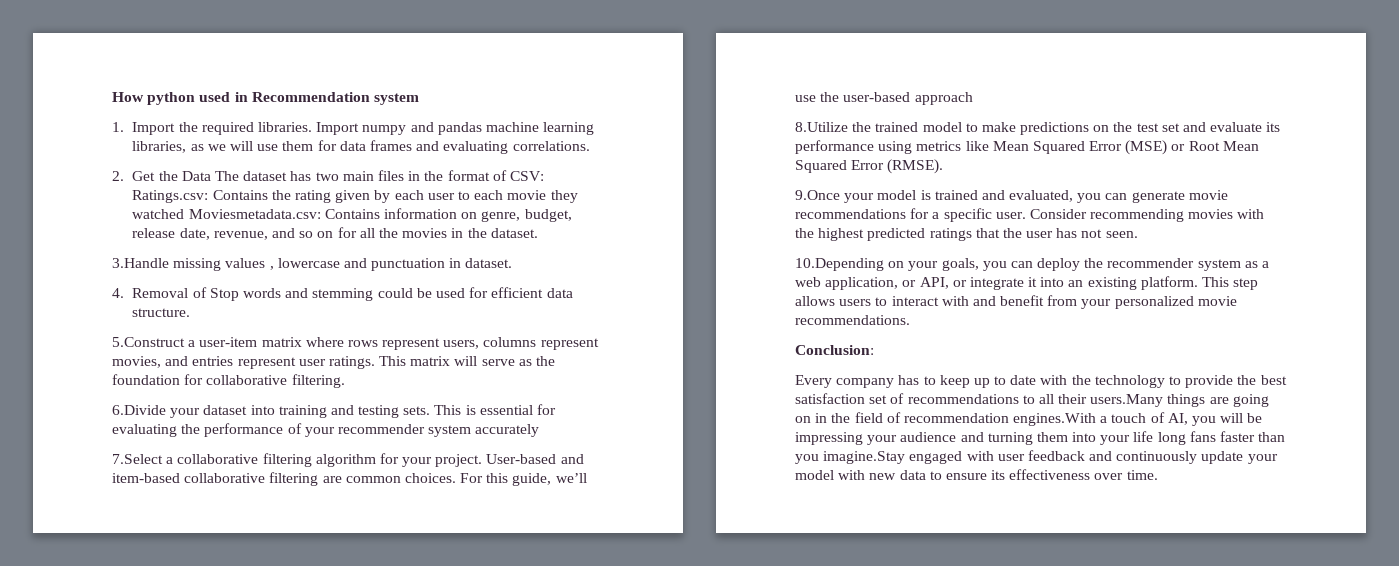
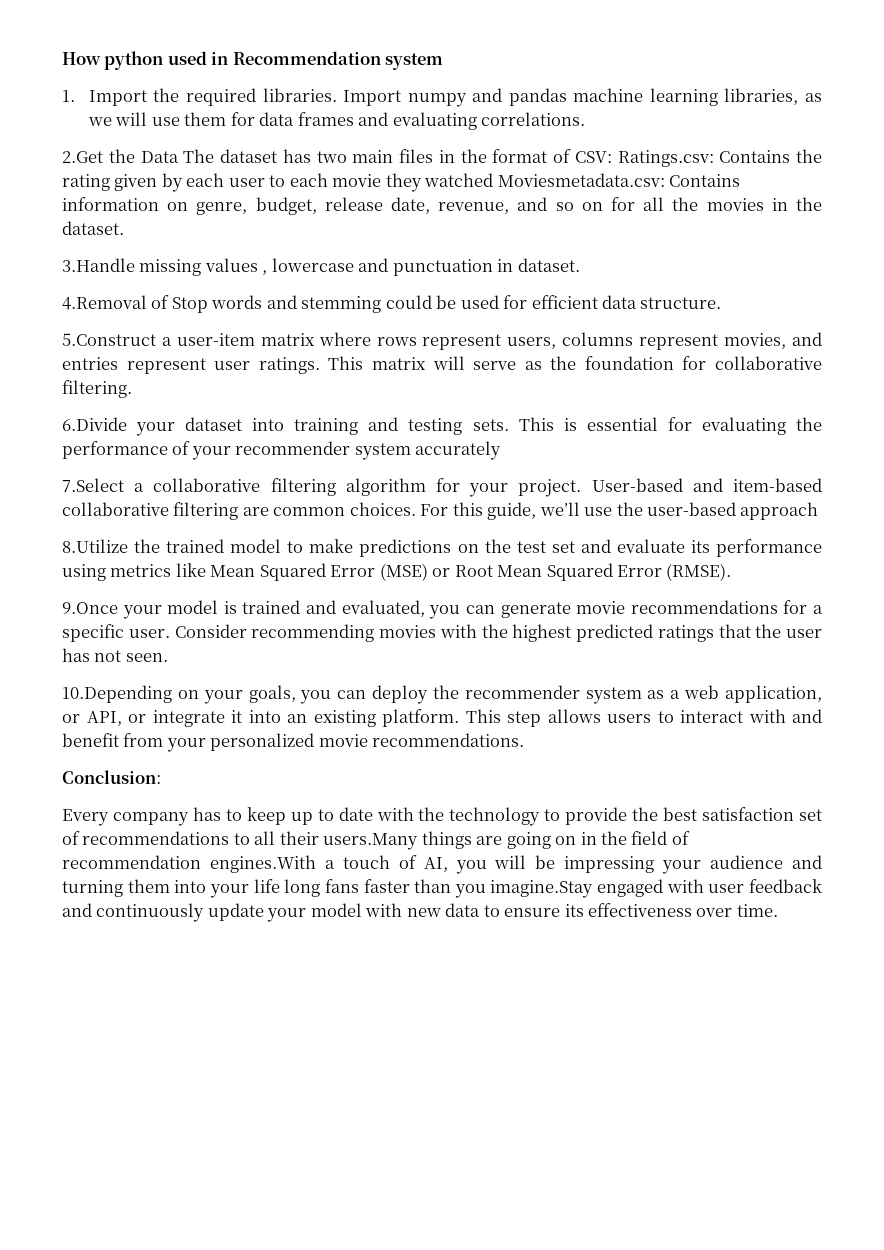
[112,171,156,181] 2. Get -> [62,151,103,163] 2.Get
[112,288,189,298] 4. Removal -> [62,295,147,310] 4.Removal

